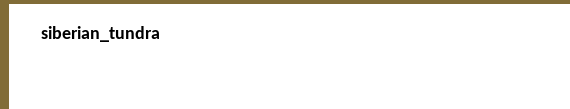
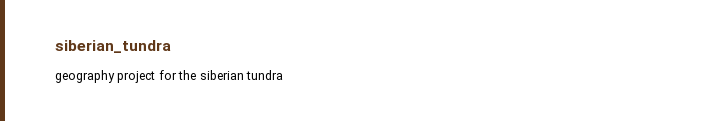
(160, 34) none -> [55,70,283,83] // geography project for the siberian tundra

